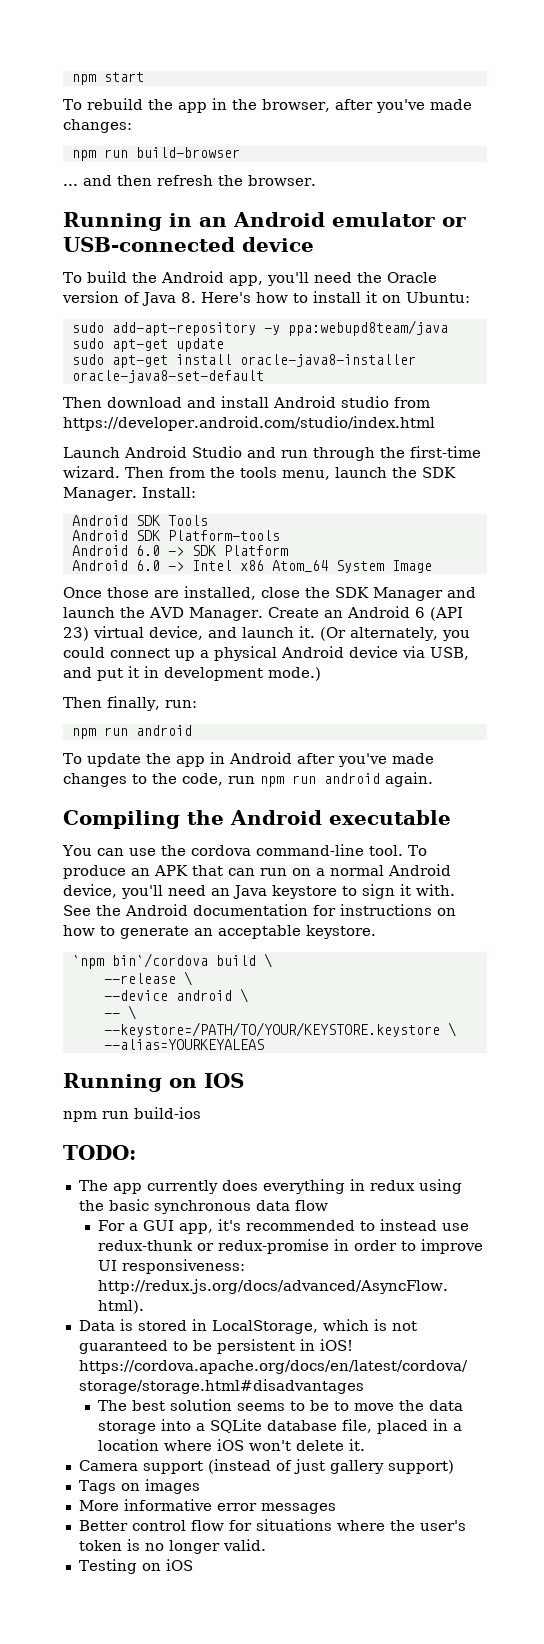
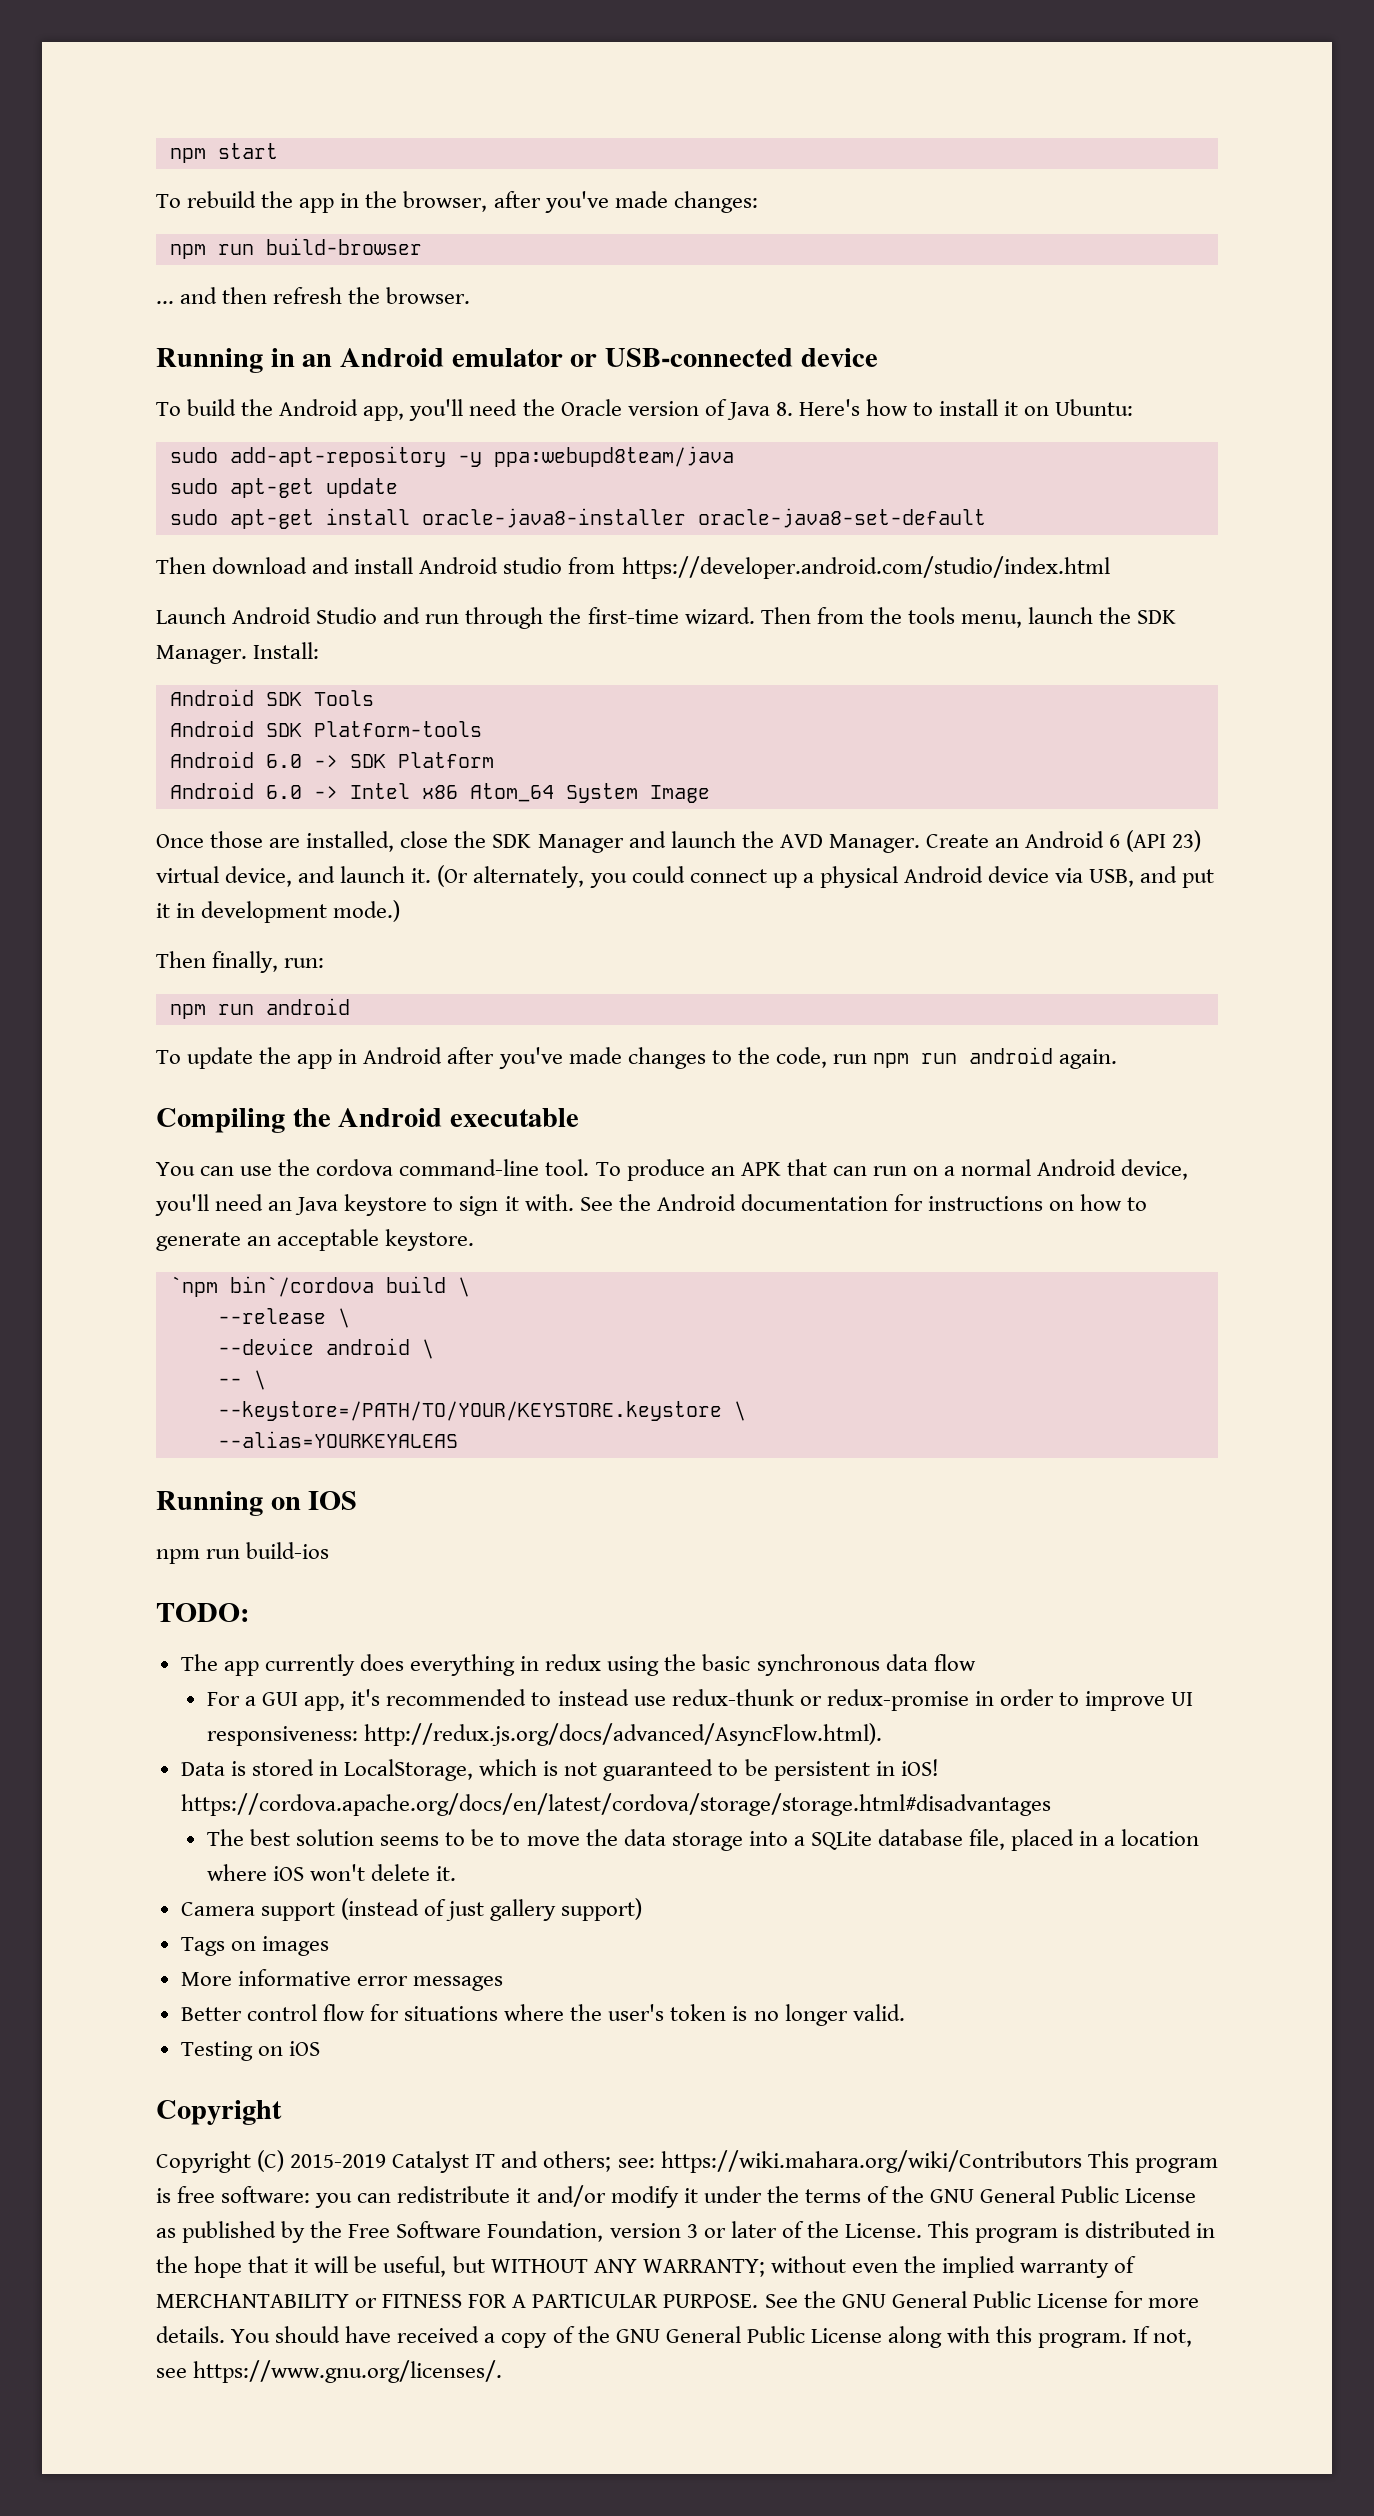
(193, 1565) none -> [156,2100,282,2125] [156,2150,1218,2173] [156,2185,1197,2208] [156,2221,1216,2243] [156,2256,1137,2278] [156,2291,1200,2308] [156,2326,1193,2348] [156,2360,503,2383] // Copyright // Copyright (C) 2015-2019 Catalyst IT and others; see: https://wiki.mahara.org/wiki/Contributors This program is free software: you can redistribute it and/or modify it under the terms of the GNU General Public License as published by the Free Software Foundation, version 3 or later of the License. This program is distributed in the hope that it will be useful, but WITHOUT ANY WARRANTY; without even the implied warranty of MERCHANTABILITY or FITNESS FOR A PARTICULAR PURPOSE. See the GNU General Public License for more details. You should have received a copy of the GNU General Public License along with this program. If not, see https://www.gnu.org/licenses/.

